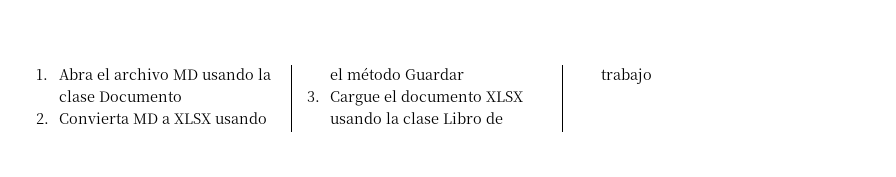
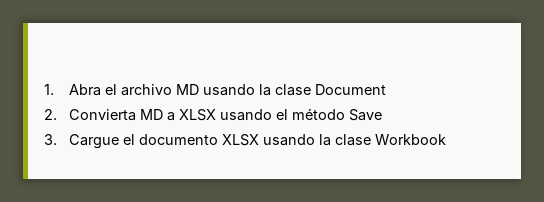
[99,91,183,102] Documento -> [315,84,387,95] Document
[405,68,465,80] Guardar -> [349,109,383,121] Save
[443,112,504,124] [601,68,653,84] Libro de trabajo -> [375,134,447,145] Workbook

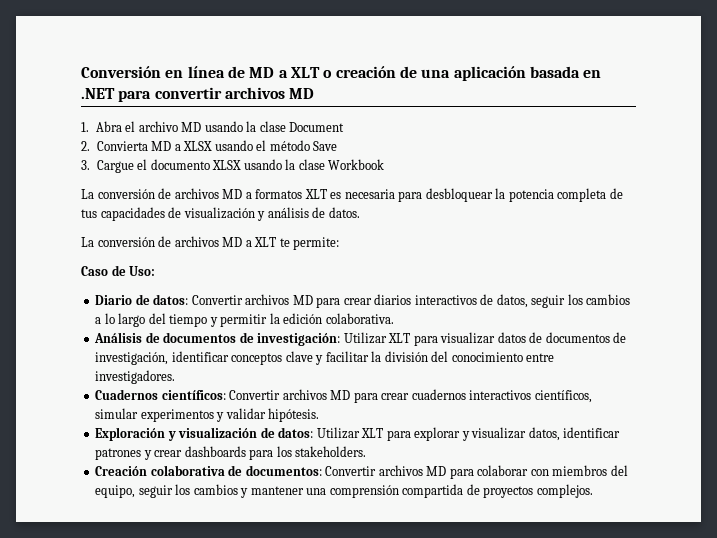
(44, 89) none -> [81,66,602,81] [81,87,315,102] Conversión en línea de MD a XLT o creación de una aplicación basada en .NET para convertir archivos MD //
(447, 139) none -> [81,188,623,202] [81,207,360,221] [81,236,340,250] [81,265,156,276] [95,294,631,308] [95,313,394,327] [94,332,627,346] [95,351,555,365] [95,370,176,384] [95,389,592,403] [95,408,320,422] [95,427,621,441] [95,446,367,460] [95,465,628,479] [95,484,593,498] // La conversión de archivos MD a formatos XLT es necesaria para desbloquear la potencia completa de tus capacidades de visualización y análisis de datos. // La conversión de archivos MD a XLT te permite: // Caso de Uso: // Diario de datos: Convertir archivos MD para crear diarios interactivos de datos, seguir los cambios a lo largo del tiempo y permitir la edición colaborativa. // Análisis de documentos de investigación: Utilizar XLT para visualizar datos de documentos de investigación, identificar conceptos clave y facilitar la división del conocimiento entre investigadores. // Cuadernos científicos: Convertir archivos MD para crear cuadernos interactivos científicos, simular experimentos y validar hipótesis. // Exploración y visualización de datos: Utilizar XLT para explorar y visualizar datos, identificar patrones y crear dashboards para los stakeholders. // Creación colaborativa de documentos: Convertir archivos MD para colaborar con miembros del equipo, seguir los cambios y mantener una comprensión compartida de proyectos complejos.

